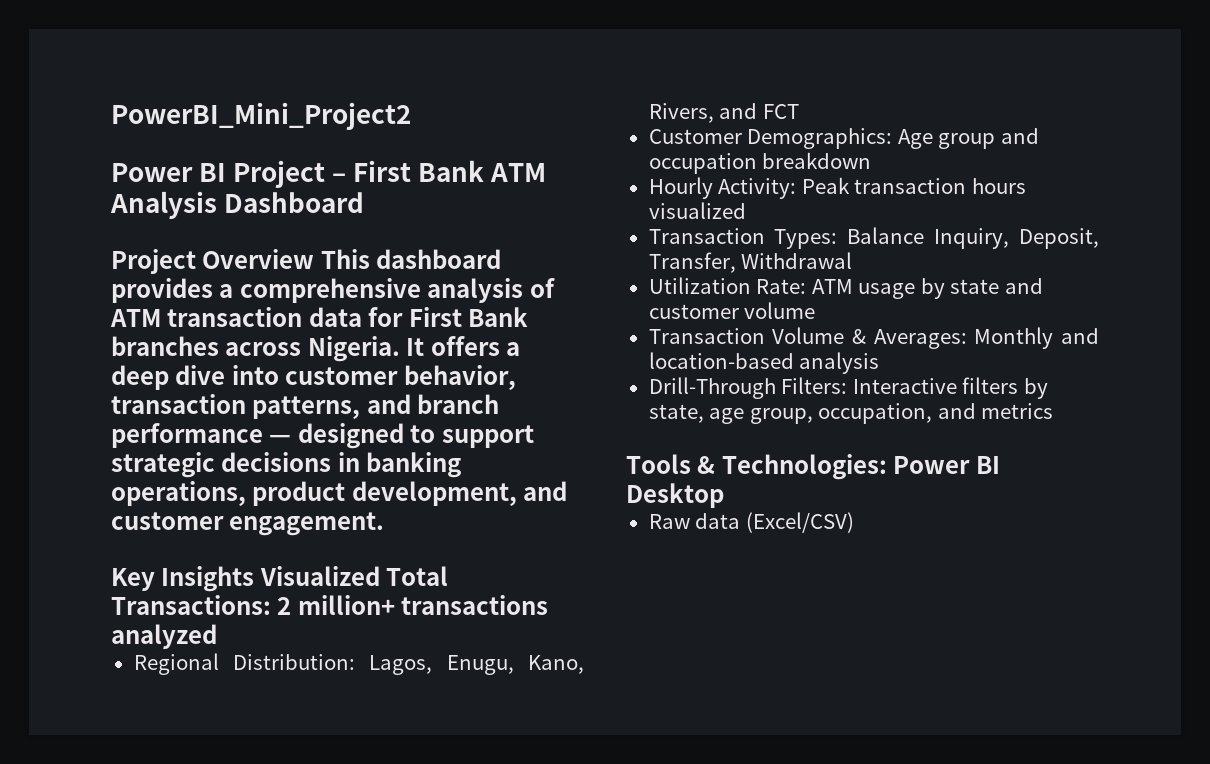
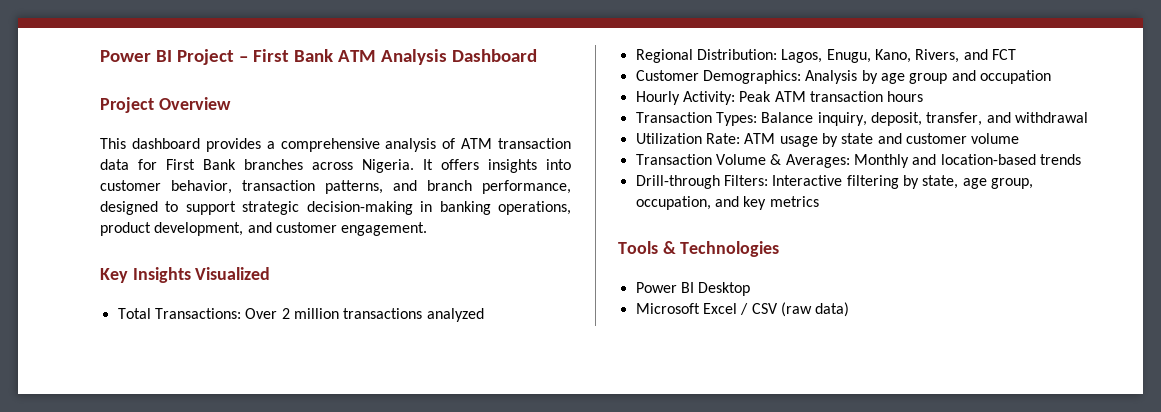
[111,102,411,130] PowerBI_Mini_Project2 // -> (100, 56) none
(315, 259) none -> (231, 103) //
[506,342,521,356] [111,365,226,390] a deep dive -> [488,159,537,173] insights
[111,423,292,448] performance — -> [482,180,571,194] performance,
[221,452,332,472] decisions -> [306,201,413,215] decision-making
(380, 576) none -> (271, 273) //
[277,595,395,615] 2 million+ -> [245,308,339,319] Over 2 million
[897,129,933,149] Age -> [805,70,905,84] Analysis by age
[762,152,872,169] breakdown -> (1051, 77) none
(850, 185) none -> [774,91,806,102] ATM
[648,202,746,219] visualized -> (924, 96) none
[934,228,1099,249] [648,252,853,273] Inquiry, Deposit, Transfer, Withdrawal -> [817,112,1088,126] inquiry, deposit, transfer, and withdrawal
[799,352,880,374] [648,377,776,399] analysis // Drill-Through -> [1039,154,1081,165] [635,175,720,189] trends // Drill-through
[962,377,1019,394] filters -> [846,175,899,189] filtering
(976, 411) none -> [743,196,767,210] key
[721,454,887,480] Technologies: -> [680,241,780,257] Technologies //
[648,512,854,533] Raw data (Excel/CSV) -> [635,302,850,317] Microsoft Excel / CSV (raw data)

